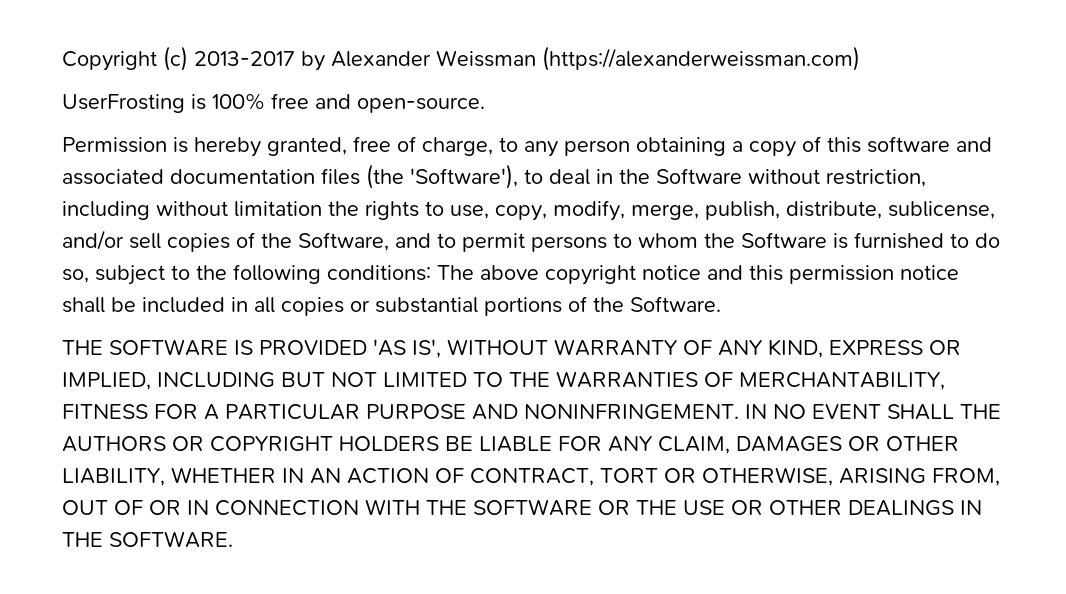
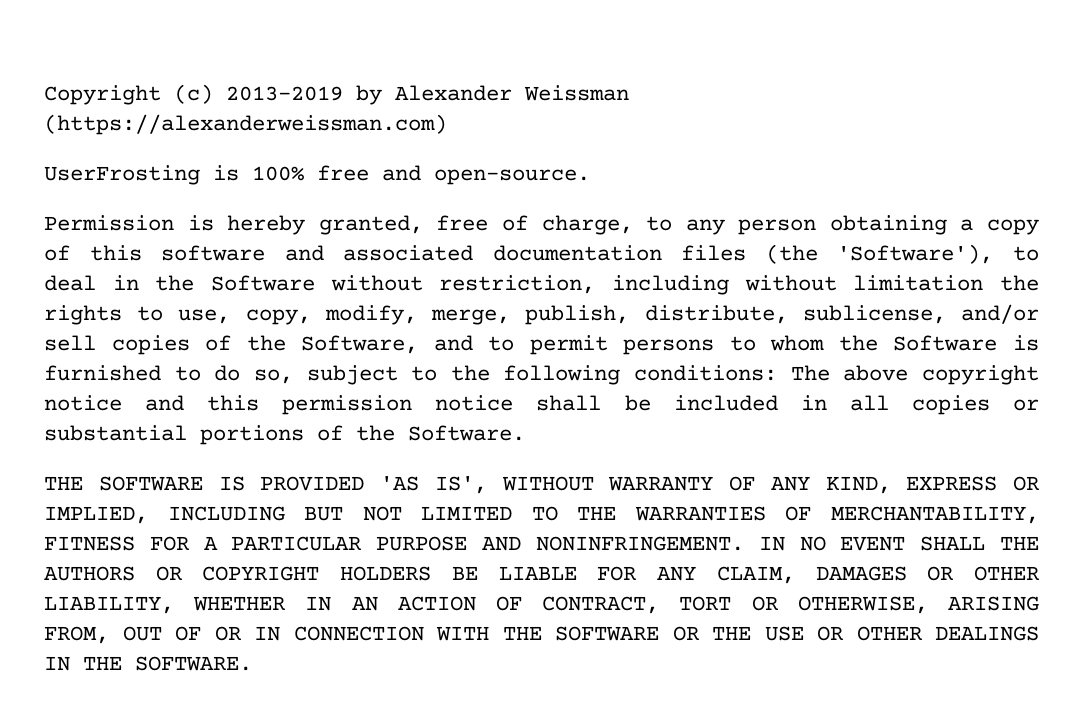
[194,51,295,66] 2013-2017 -> [226,86,343,101] 2013-2019

